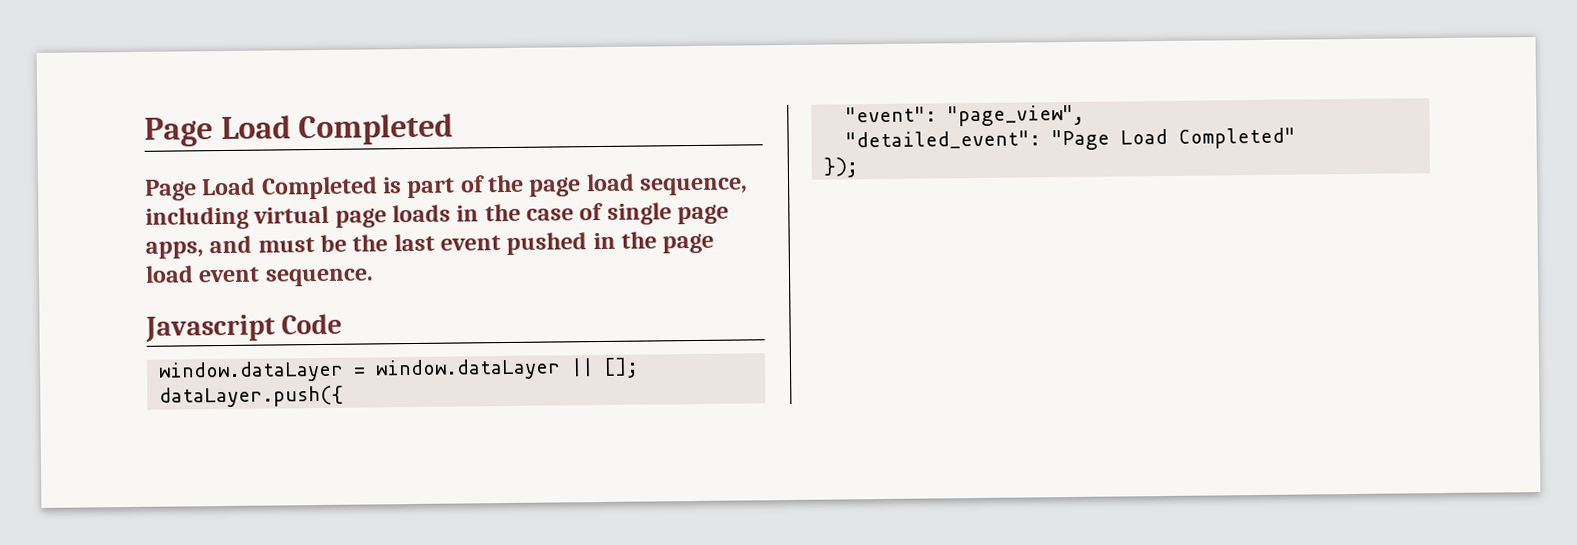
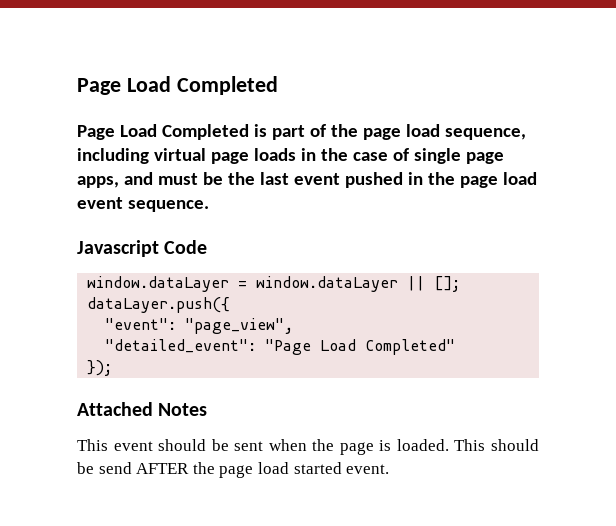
(858, 167) none -> [77,402,208,416] [77,439,539,455] [77,462,390,478] // Attached Notes // This event should be sent when the page is loaded. This should be send AFTER the page load started event.

